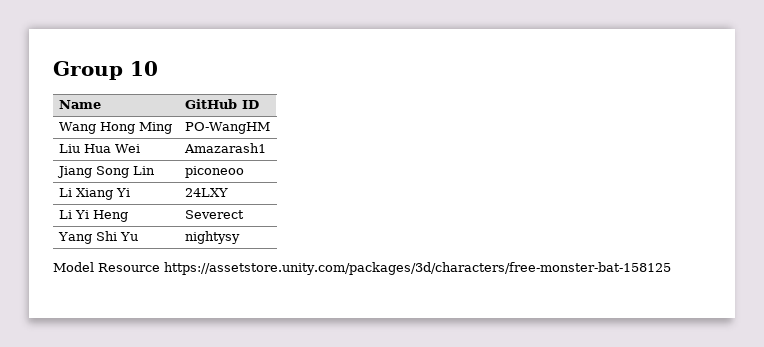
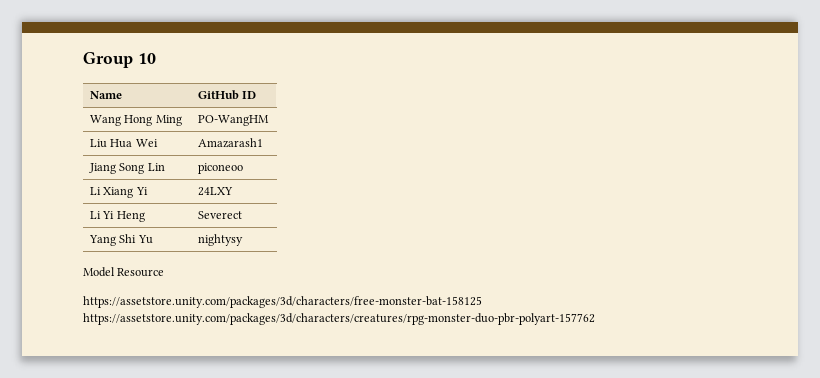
[164,262,671,275] https://assetstore.unity.com/packages/3d/characters/free-monster-bat-158125 -> [83,296,482,308] [83,313,595,325] // https://assetstore.unity.com/packages/3d/characters/free-monster-bat-158125 https://assetstore.unity.com/packages/3d/characters/creatures/rpg-monster-duo-pbr-polyart-157762

